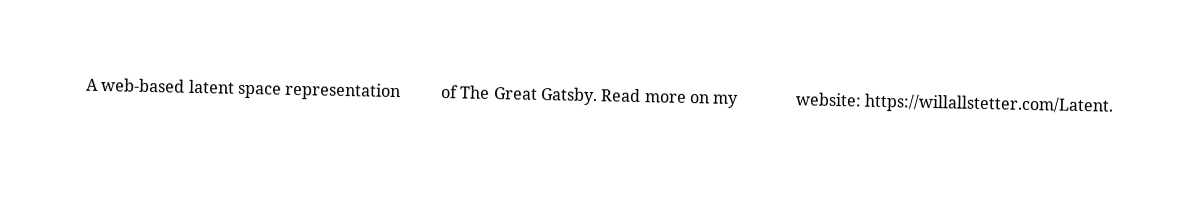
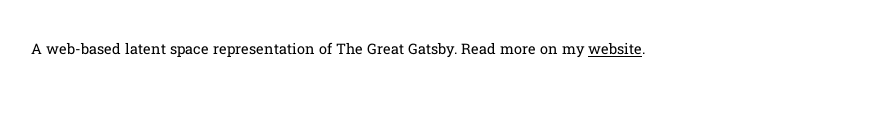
[795,92,1115,116] website: https://willallstetter.com/Latent. -> [588,42,645,55] website.

